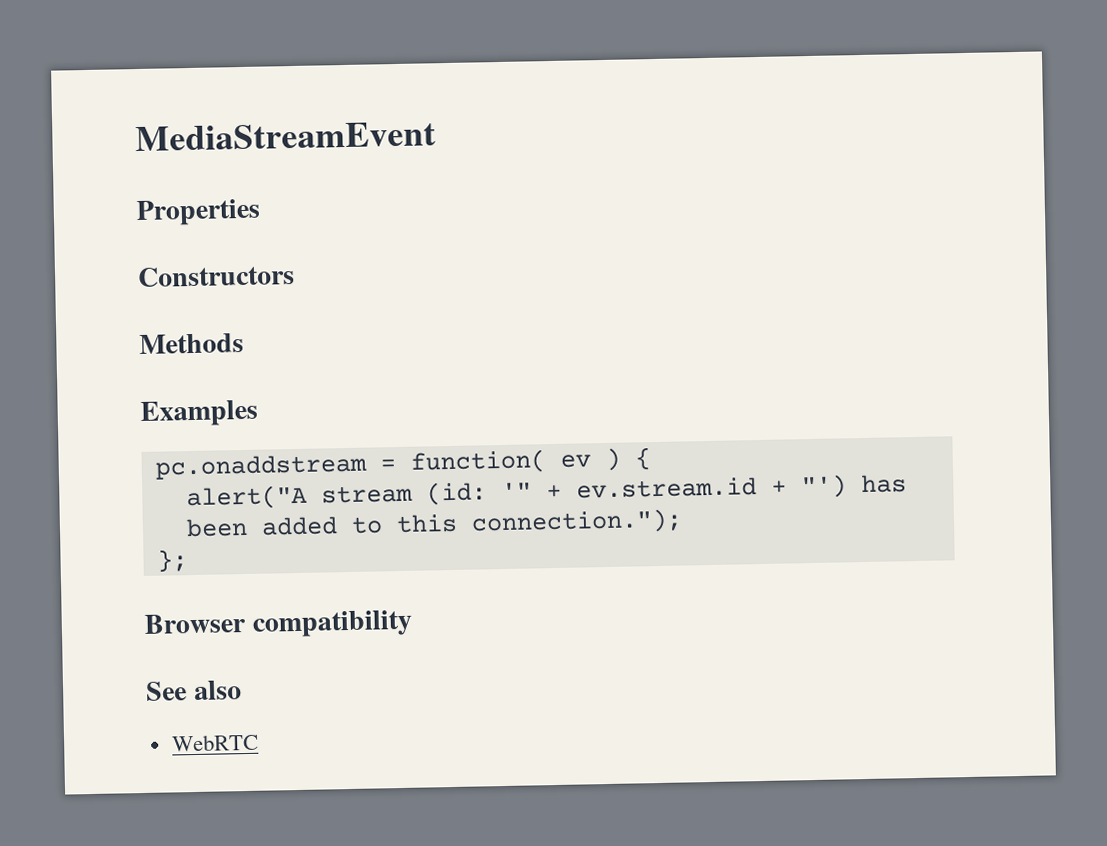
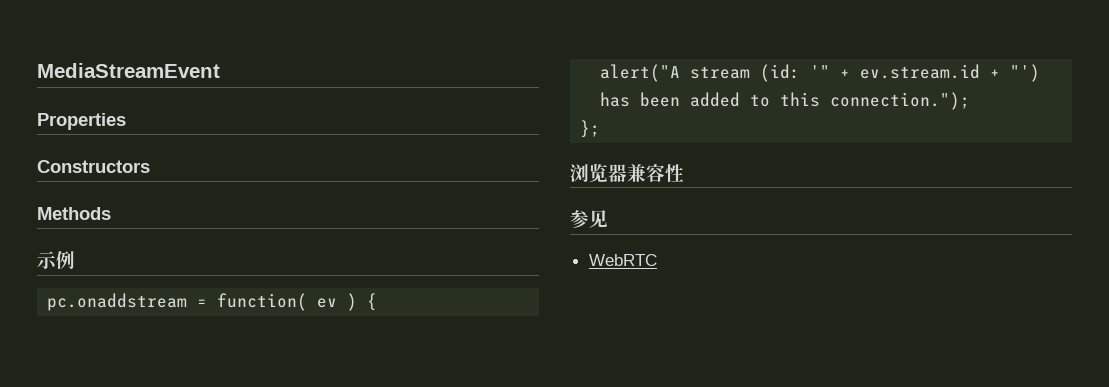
[140,399,258,427] Examples -> [37,251,75,269] 示例
[144,609,413,638] [145,680,242,701] Browser compatibility // See also -> [570,163,684,183] [570,210,608,228] 浏览器兼容性 // 参见

